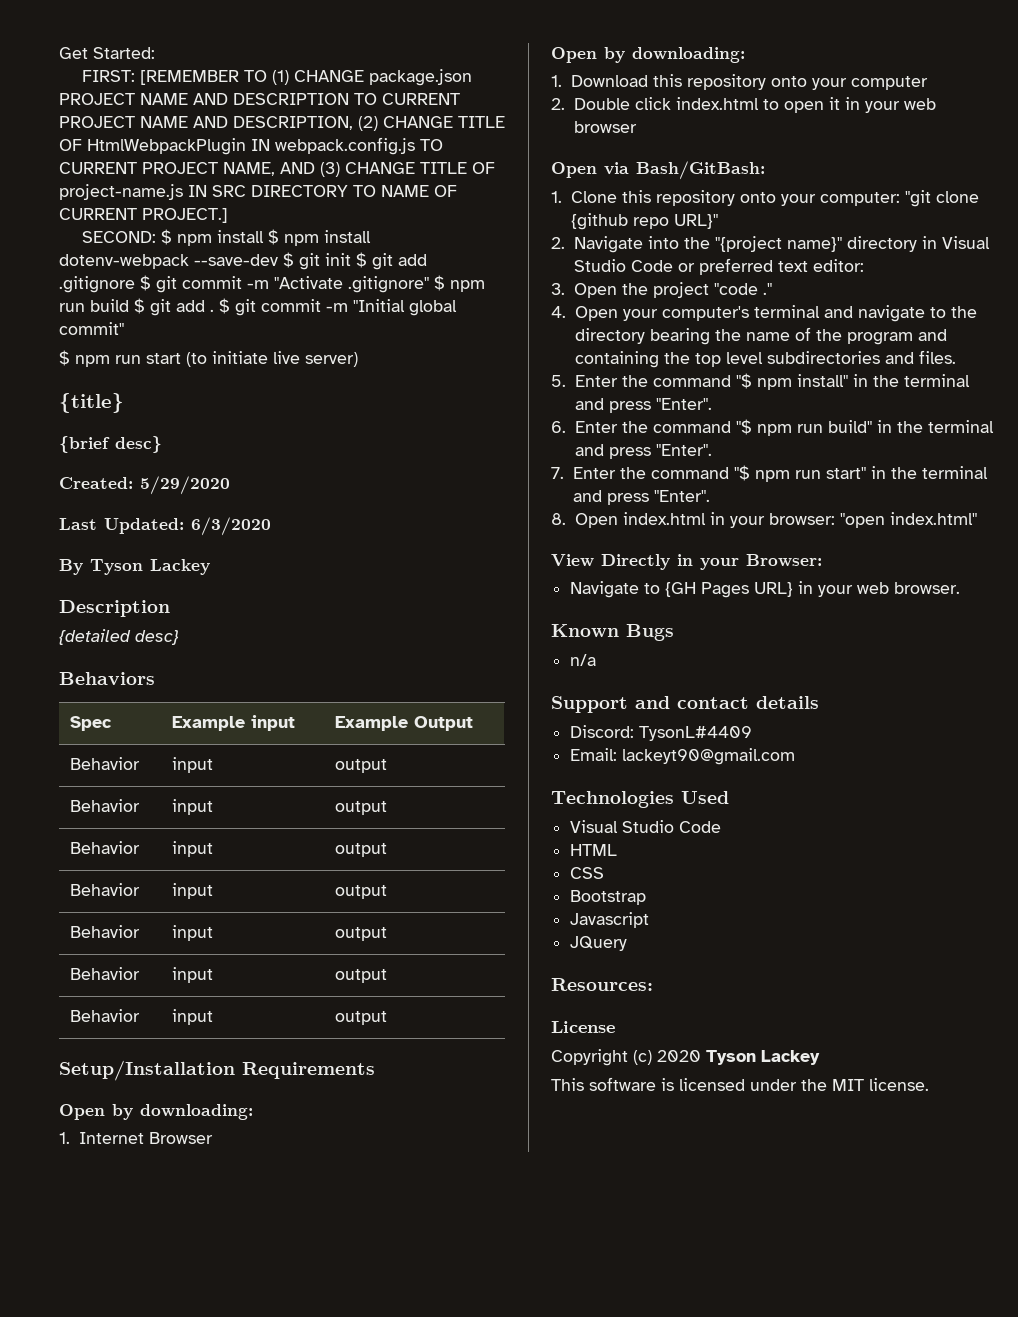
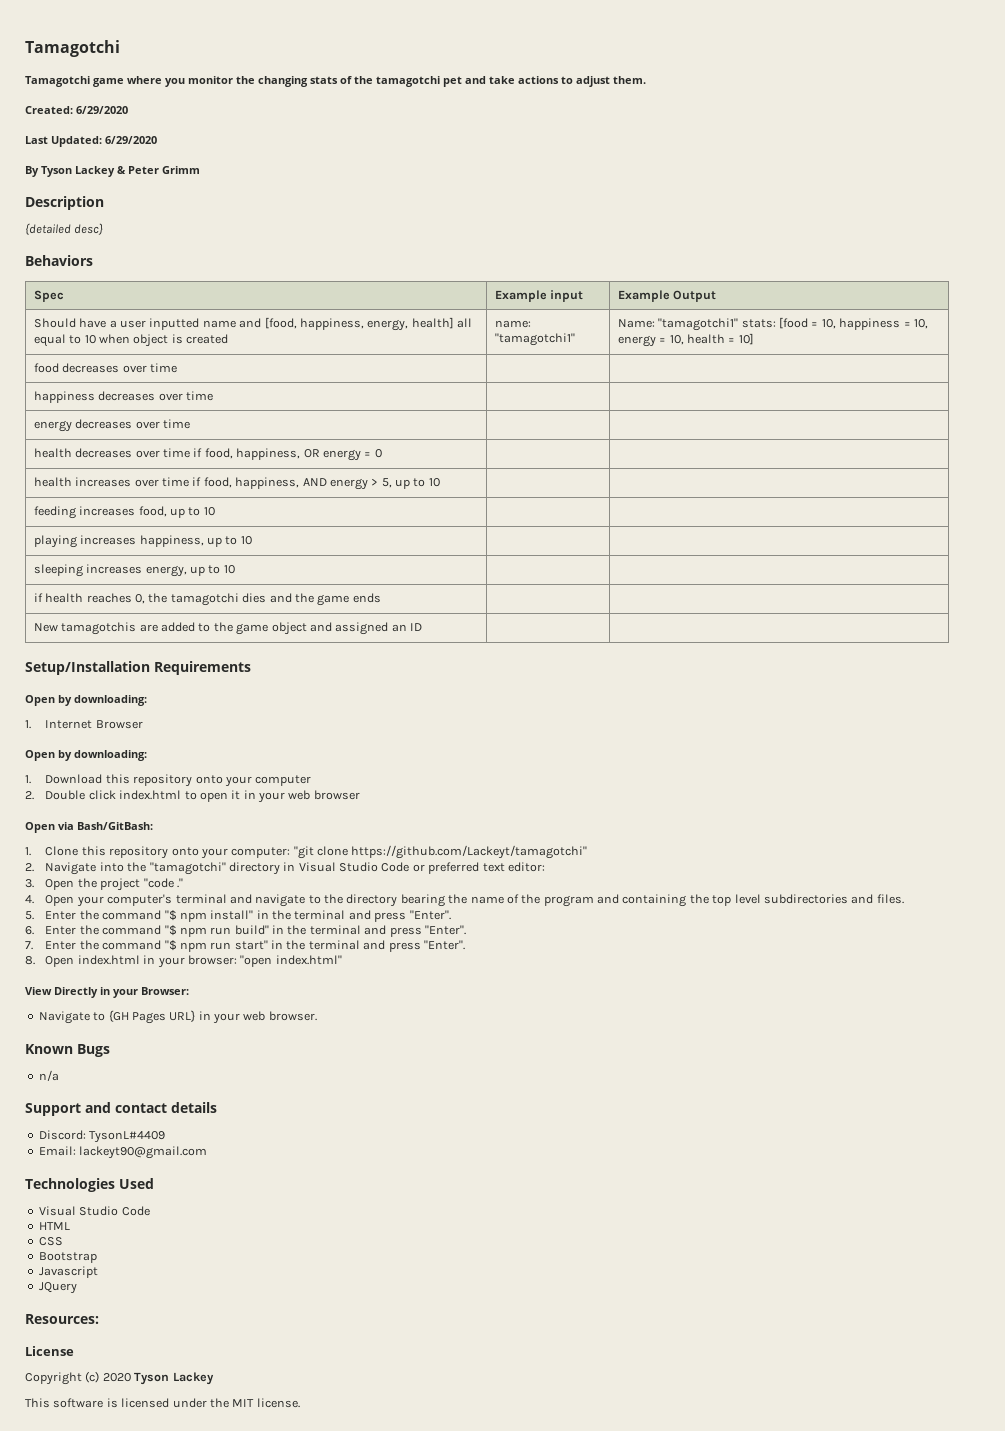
[59,47,155,59] [82,69,473,86] [59,93,460,105] [59,116,505,131] [59,137,443,155] [59,162,495,177] [59,184,457,200] [59,208,228,223] [82,229,372,246] [59,252,427,270] [59,275,485,293] [59,298,457,316] [59,322,124,335] [59,350,358,367] [59,393,124,413] [59,436,162,453] Get Started: // FIRST: [REMEMBER TO (1) CHANGE package.json PROJECT NAME AND DESCRIPTION TO CURRENT PROJECT NAME AND DESCRIPTION, (2) CHANGE TITLE OF HtmlWebpackPlugin IN webpack.config.js TO CURRENT PROJECT NAME, AND (3) CHANGE TITLE OF project-name.js IN SRC DIRECTORY TO NAME OF CURRENT PROJECT.] // SECOND: $ npm install $ npm install dotenv-webpack --save-dev $ git init $ git add .gitignore $ git commit -m "Activate .gitignore" $ npm run build $ git add . $ git commit -m "Initial global commit" // $ npm run start (to initiate live server) // {title} // {brief desc} -> [25,40,120,57] [25,76,646,87] Tamagotchi // Tamagotchi game where you monitor the changing stats of the tamagotchi pet and take actions to adjust them.
[140,476,230,495] 5/29/2020 -> [76,106,128,114] 6/29/2020
[191,517,271,536] 6/3/2020 -> [105,136,157,144] 6/29/2020
(210, 567) none -> [117,166,200,174] & Peter Grimm
[70,757,141,770] [172,757,214,773] [335,759,388,773] [70,799,141,812] [172,799,214,815] [335,801,388,815] [70,841,141,854] [172,841,214,857] [335,843,388,857] [70,883,141,896] [172,883,214,899] [335,885,388,899] [70,925,141,938] [172,925,214,941] [335,927,388,941] [70,967,141,980] [172,967,214,983] [335,969,388,983] [70,1009,141,1022] [172,1009,214,1025] [335,1011,388,1025] Behavior | input | output // Behavior | input | output // Behavior | input | output // Behavior | input | output // Behavior | input | output // Behavior | input | output // Behavior | input | output -> [33,317,473,331] [33,334,229,347] [494,320,531,328] [494,333,575,346] [617,317,928,331] [617,333,754,347] [33,363,178,373] [33,391,214,403] [33,419,191,432] [33,448,382,461] [33,477,440,490] [33,506,215,519] [33,535,252,548] [33,564,235,577] [33,593,381,606] [33,622,423,635] Should have a user inputted name and [food, happiness, energy, health] all equal to 10 when object is created | name: "tamagotchi1" | Name: "tamagotchi1" stats: [food = 10, happiness = 10, energy = 10, health = 10] // food decreases over time | | // happiness decreases over time | | // energy decreases over time | | // health decreases over time if food, happiness, OR energy = 0 | | // health increases over time if food, happiness, AND energy > 5, up to 10 | | // feeding increases food, up to 10 | | // playing increases happiness, up to 10 | | // sleeping increases energy, up to 10 | | // if health reaches 0, the tamagotchi dies and the game ends | | // New tamagotchis are added to the game object and assigned an ID | |
[571,213,719,230] {github repo URL}" -> [351,845,588,859] https://github.com/Lackeyt/tamagotchi"
[714,236,842,252] "{project name}" -> [149,862,226,875] "tamagotchi"

